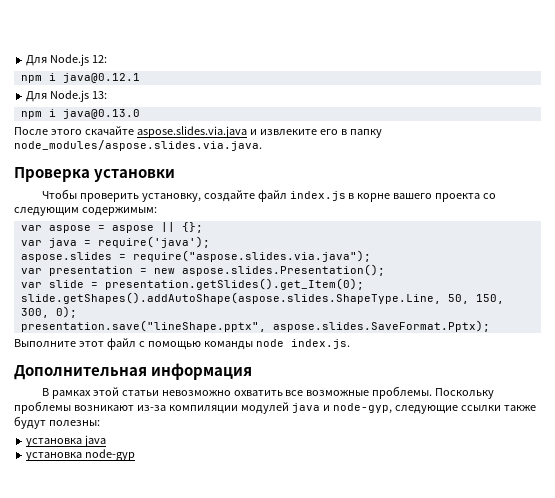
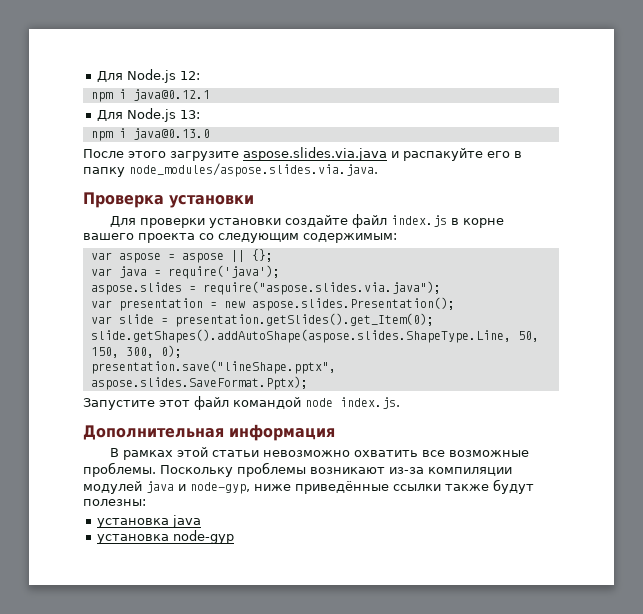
[84,126,134,135] скачайте -> [170,151,239,161] загрузите
[259,129,317,135] извлеките -> [403,148,483,161] распакуйте
[41,189,201,202] Чтобы проверить установку, -> [110,216,282,228] Для проверки установки
[14,339,76,347] Выполните -> [83,398,155,410] Запустите
[138,341,253,350] с помощью команды -> [233,397,301,409] командой
[394,405,458,414] следующие -> [254,481,389,494] ниже приведённые

